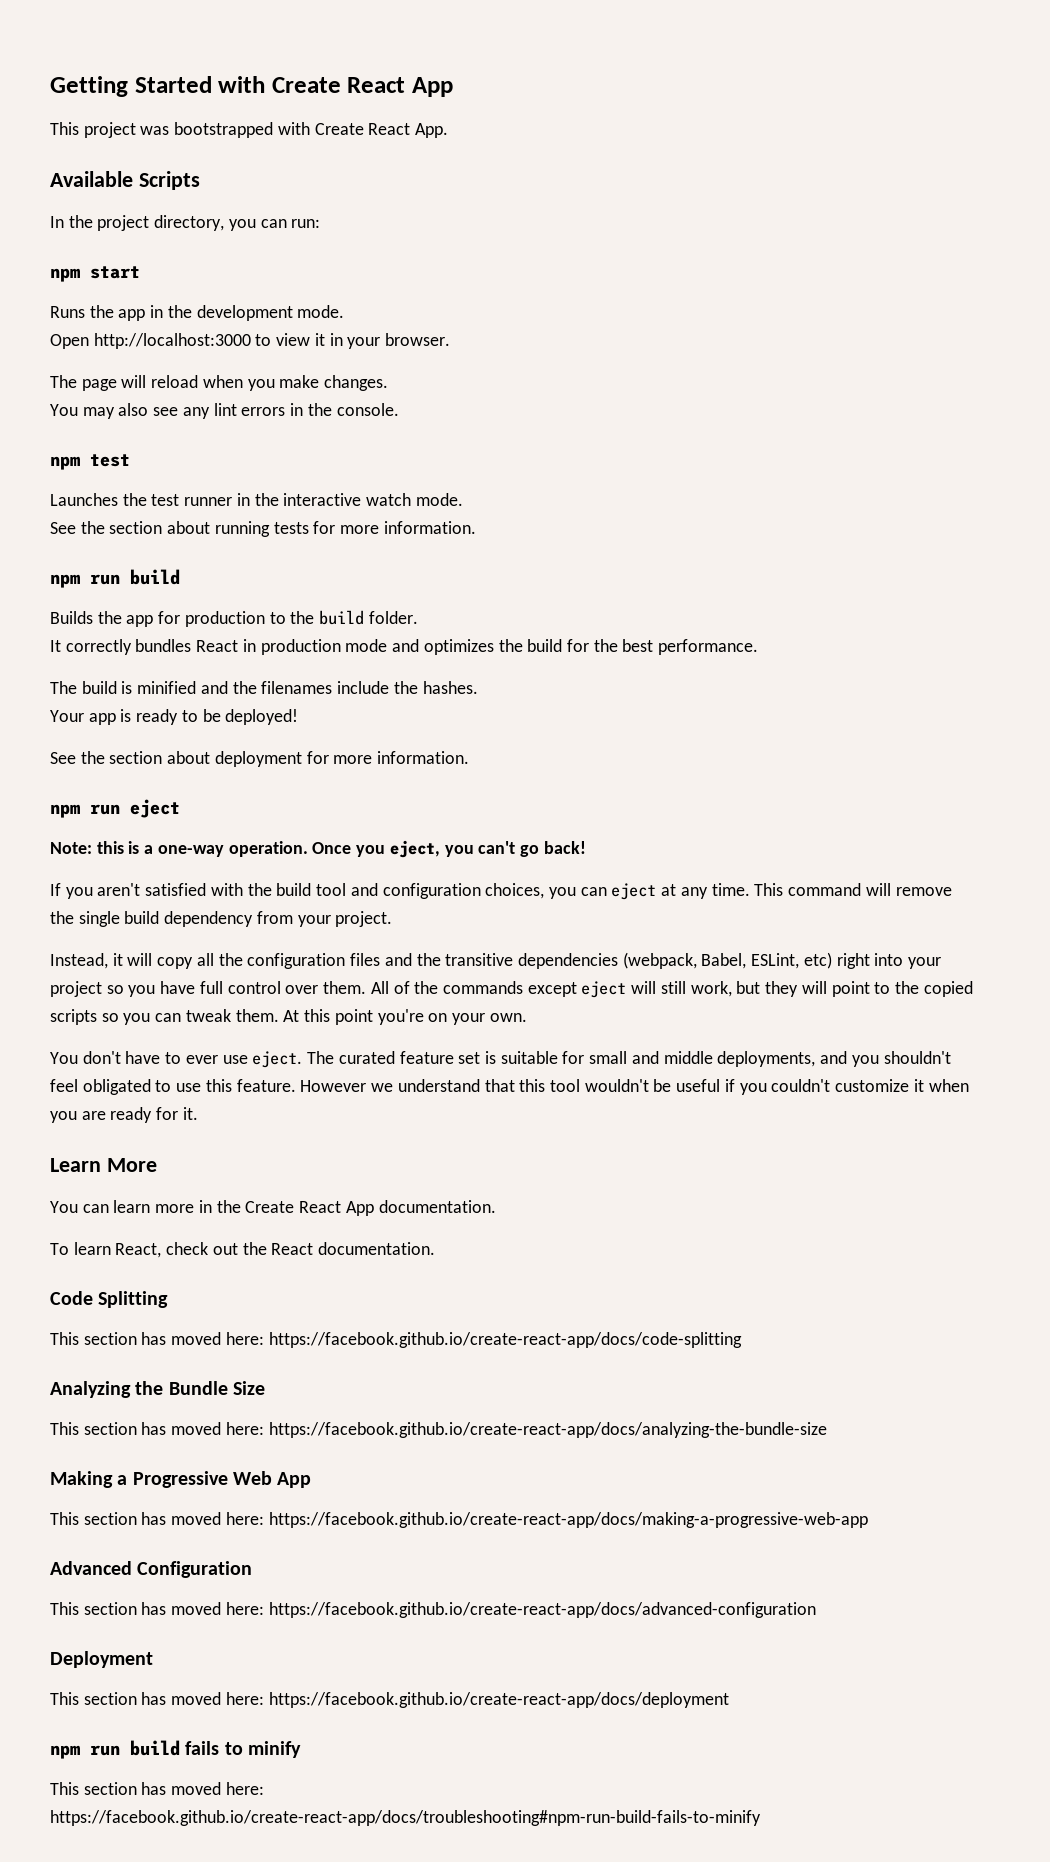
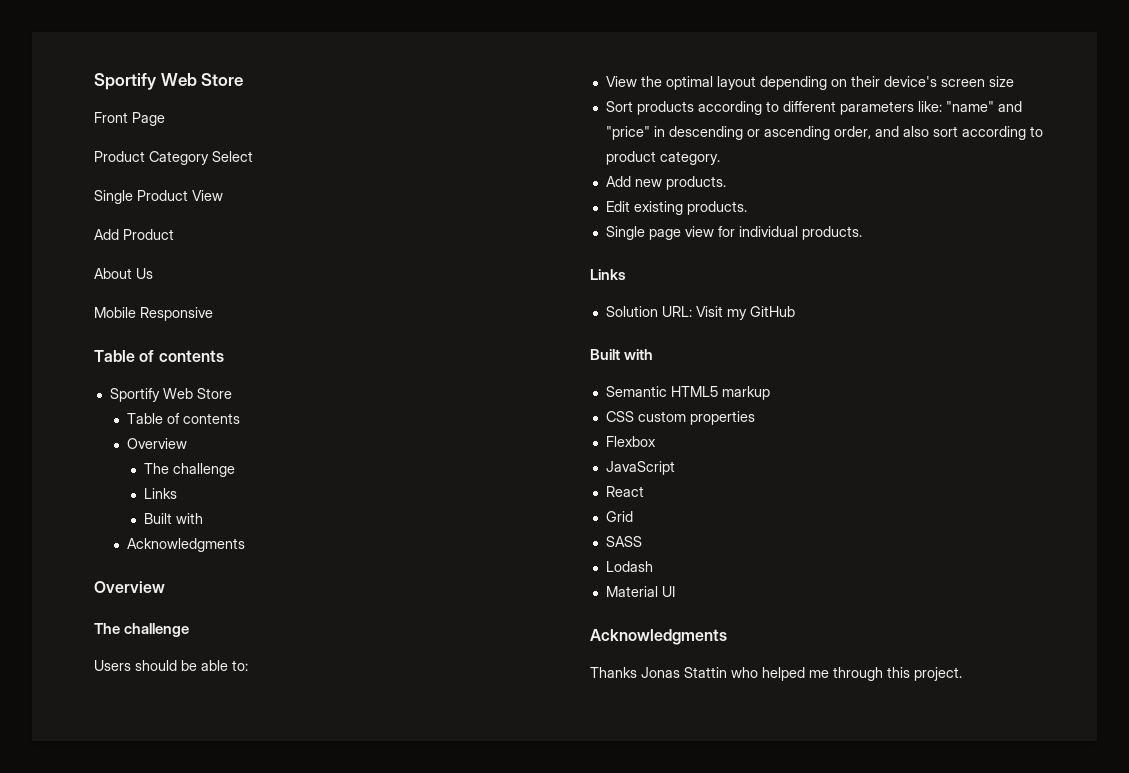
[50,76,454,97] [50,122,449,138] [50,171,200,190] [50,215,321,231] [50,266,140,282] [50,305,345,321] [50,333,451,349] [50,375,389,391] [50,403,399,419] [50,454,130,470] [50,493,463,506] [50,521,476,537] [50,569,180,588] [50,610,418,627] [50,639,759,655] [50,681,478,694] [50,709,299,725] [50,751,470,767] [50,799,180,818] [50,840,586,858] [50,883,952,900] [50,911,393,927] [50,952,942,969] [50,981,973,998] [50,1009,527,1025] [50,1051,951,1068] [50,1079,969,1095] [50,1107,198,1123] [50,1158,157,1172] [50,1200,496,1216] [50,1242,436,1258] [50,1291,169,1308] [50,1332,742,1348] [50,1381,265,1398] [50,1422,827,1438] [50,1471,312,1488] [50,1512,868,1528] [50,1561,253,1578] [50,1602,816,1618] [50,1651,153,1668] [50,1692,729,1708] [50,1740,301,1759] [50,1782,264,1795] [50,1810,761,1826] Getting Started with Create React App // This project was bootstrapped with Create React App. // Available Scripts // In the project directory, you can run: // npm start // Runs the app in the development mode. // Open http://localhost:3000 to view it in your browser. // The page will reload when you make changes. // You may also see any lint errors in the console. // npm test // Launches the test runner in the interactive watch mode. // See the section about running tests for more information. // npm run build // Builds the app for production to the build folder. // It correctly bundles React in production mode and optimizes the build for the best performance. // The build is minified and the filenames include the hashes. // Your app is ready to be deployed! // See the section about deployment for more information. // npm run eject // Note: this is a one-way operation. Once you eject, you can't go back! // If you aren't satisfied with the build tool and configuration choices, you can eject at any time. This command will remove the single build dependency from your project. // Instead, it will copy all the configuration files and the transitive dependencies (webpack, Babel, ESLint, etc) right into your project so you have full control over them. All of the commands except eject will still work, but they will point to the copied scripts so you can tweak them. At this point you're on your own. // You don't have to ever use eject. The curated feature set is suitable for small and middle deployments, and you shouldn't feel obligated to use this feature. However we understand that this tool wouldn't be useful if you couldn't customize it when you are ready for it. // Learn More // You can learn more in the Create React App documentation. // To learn React, check out the React documentation. // Code Splitting // This section has moved here: https://facebook.github.io/create-react-app/docs/code-splitting // Analyzing the Bundle Size // This section has moved here: https://facebook.github.io/create-react-app/docs/analyzing-the-bundle-size // Making a Progressive Web App // This section has moved here: https://facebook.github.io/create-react-app/docs/making-a-progressive-web-app // Advanced Configuration // This section has moved here: https://facebook.github.io/create-react-app/docs/advanced-configuration // Deployment // This section has moved here: https://facebook.github.io/create-react-app/docs/deployment // npm run build fails to minify // This section has moved here: https://facebook.github.io/create-react-app/docs/troubleshooting#npm-run-build-fails-to-minify -> [94,73,244,90] [94,112,165,126] [94,151,253,165] [94,190,223,204] [94,229,174,240] [94,268,153,279] [94,307,213,321] [94,350,224,362] [109,388,232,402] [126,413,240,424] [126,438,187,449] [144,463,236,477] [144,488,178,499] [144,513,204,524] [126,538,245,552] [94,581,165,593] [94,623,190,637] [94,660,248,671] [605,76,1014,90] [605,101,1022,115] [605,126,1043,140] [605,151,720,165] [605,176,726,190] [605,201,747,215] [605,226,862,240] [590,269,626,280] [605,306,795,320] [590,349,654,360] [605,386,770,400] [605,411,755,425] [605,436,656,447] [605,461,675,475] [605,486,644,497] [605,511,633,522] [605,536,642,547] [605,561,653,572] [605,586,675,597] [590,629,727,645] [590,667,962,681] Sportify Web Store // Front Page // Product Category Select // Single Product View // Add Product // About Us // Mobile Responsive // Table of contents // Sportify Web Store // Table of contents // Overview // The challenge // Links // Built with // Acknowledgments // Overview // The challenge // Users should be able to: // View the optimal layout depending on their device's screen size // Sort products according to different parameters like: "name" and "price" in descending or ascending order, and also sort according to product category. // Add new products. // Edit existing products. // Single page view for individual products. // Links // Solution URL: Visit my GitHub // Built with // Semantic HTML5 markup // CSS custom properties // Flexbox // JavaScript // React // Grid // SASS // Lodash // Material UI // Acknowledgments // Thanks Jonas Stattin who helped me through this project.

